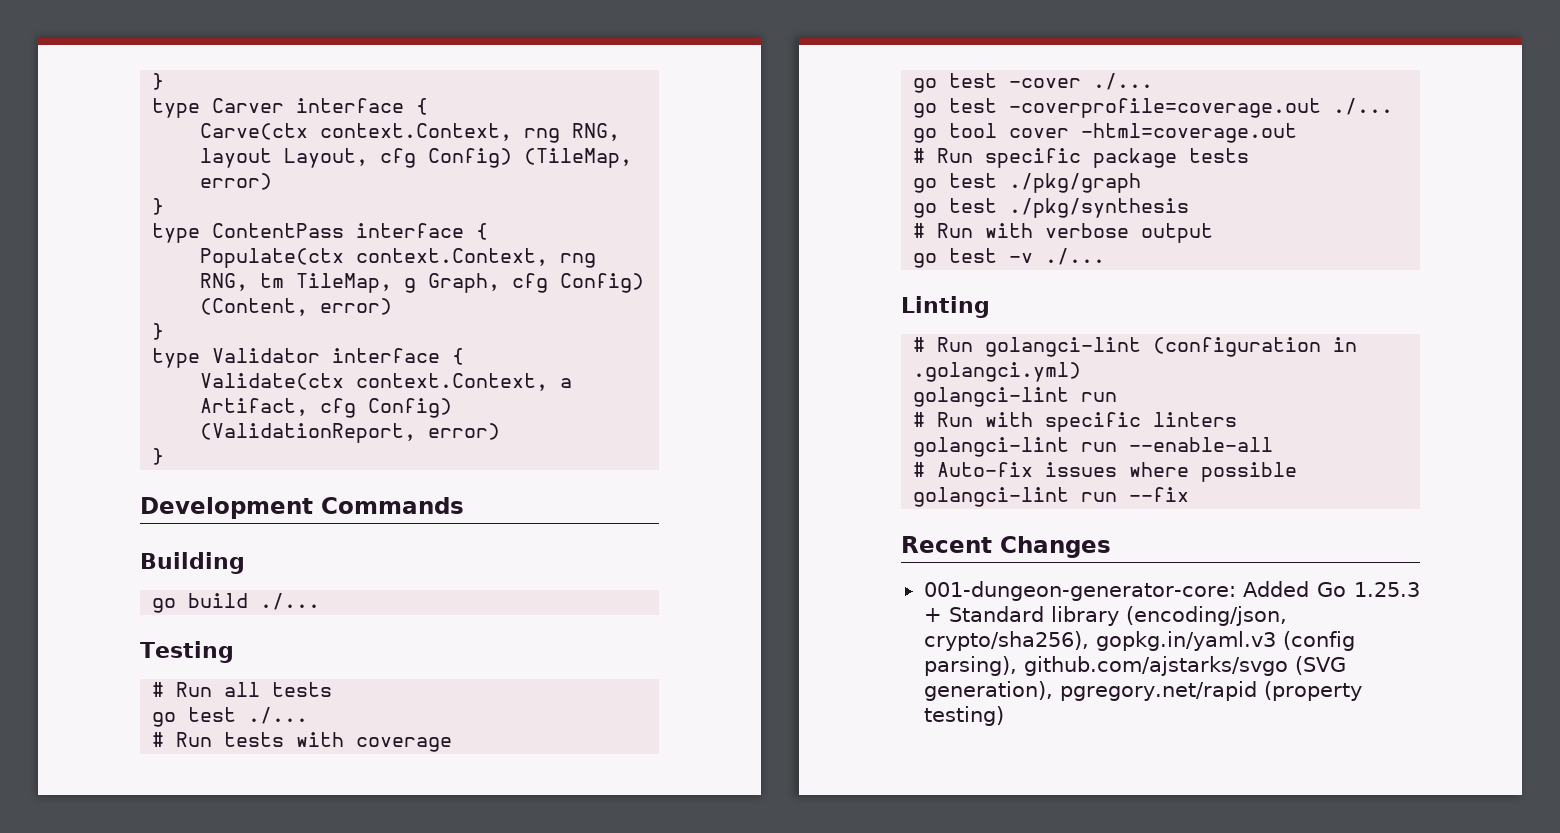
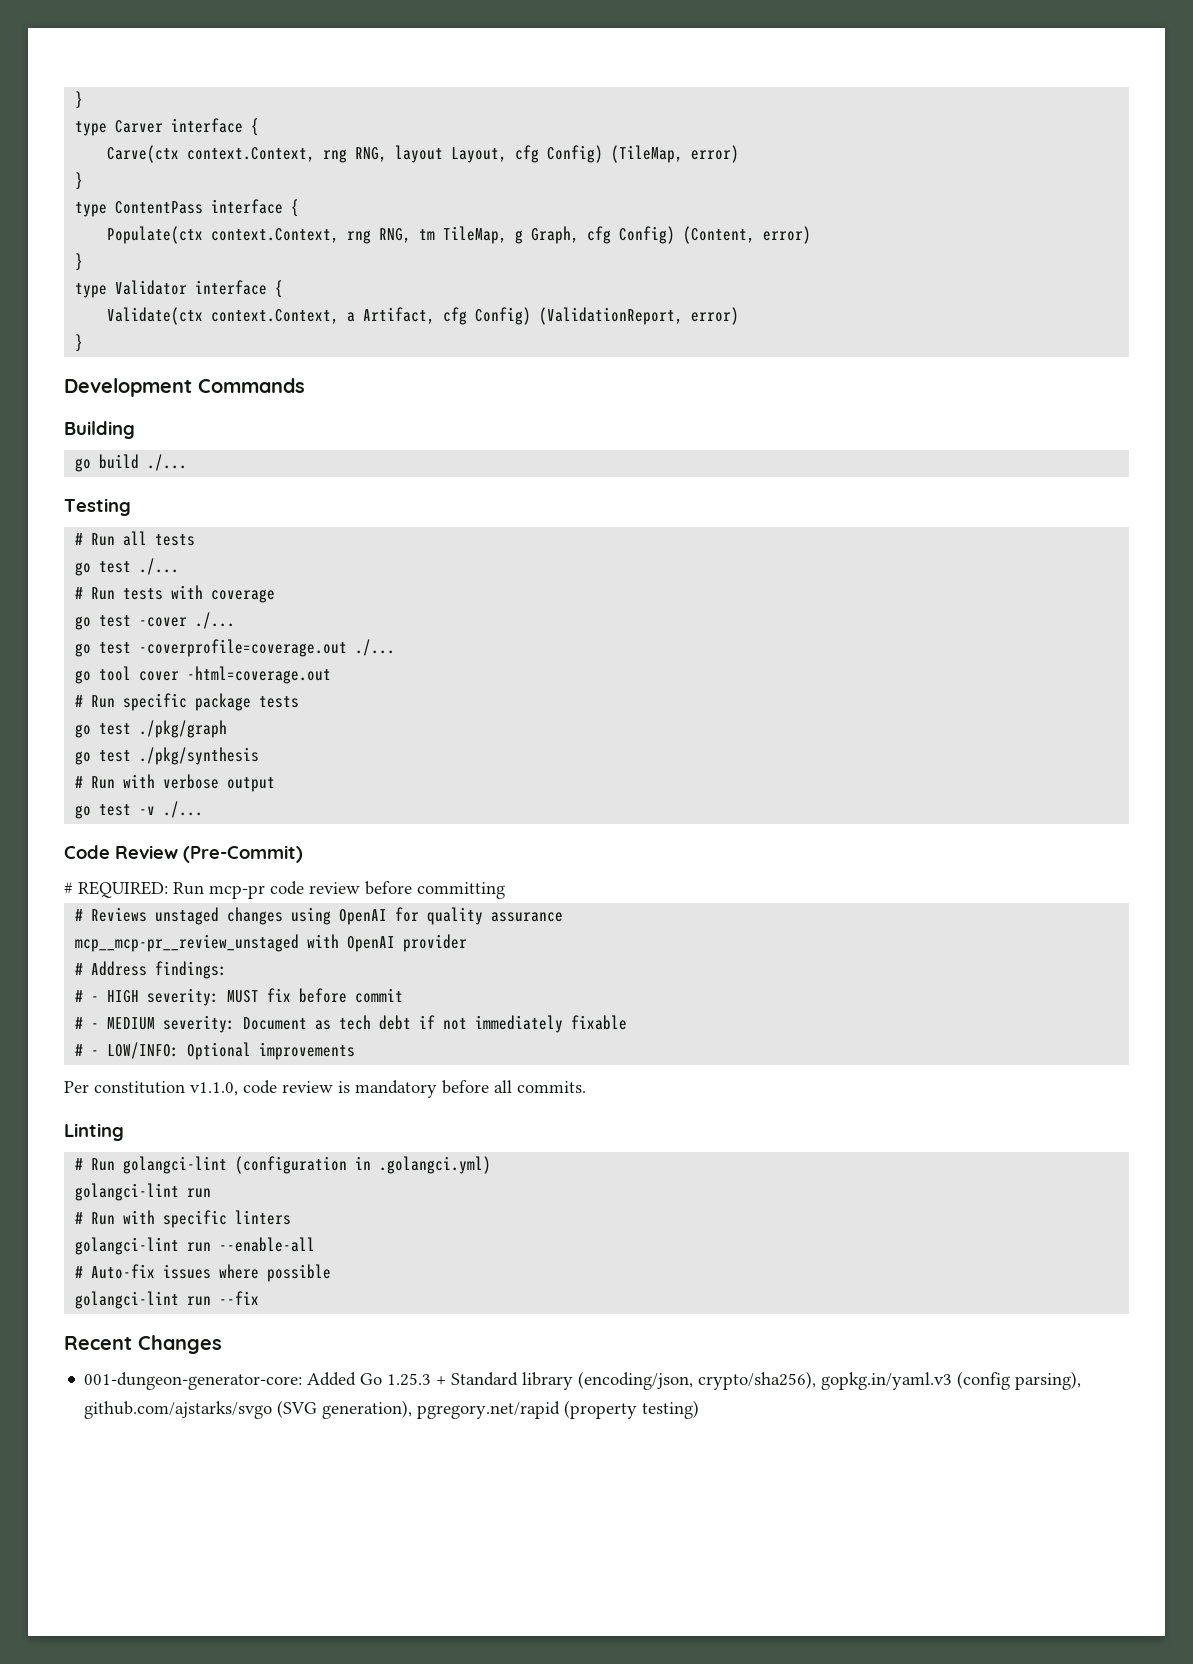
(1106, 256) none -> [64,845,303,863] [64,881,505,899] [75,907,564,925] [75,934,468,952] [75,961,228,979] [75,988,404,1006] [75,1015,628,1033] [75,1042,356,1060] [64,1080,586,1098] // Code Review (Pre-Commit) // # REQUIRED: Run mcp-pr code review before committing // # Reviews unstaged changes using OpenAI for quality assurance // mcp__mcp-pr__review_unstaged with OpenAI provider // # Address findings: // # - HIGH severity: MUST fix before commit // # - MEDIUM severity: Document as tech debt if not immediately fixable // # - LOW/INFO: Optional improvements // Per constitution v1.1.0, code review is mandatory before all commits.

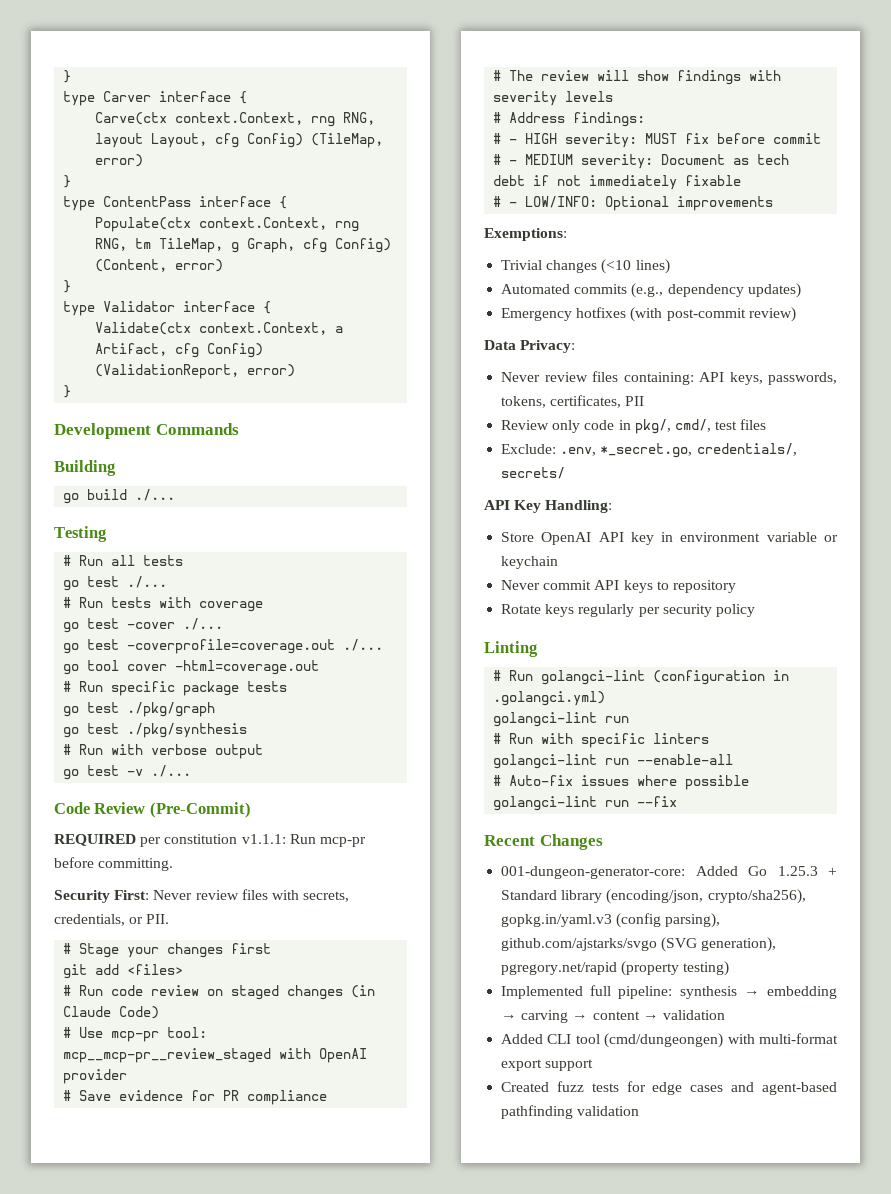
[64,881,505,899] [75,907,564,925] [75,934,468,952] # REQUIRED: Run mcp-pr code review before committing // # Reviews unstaged changes using OpenAI for quality assurance // mcp__mcp-pr__review_unstaged with OpenAI provider -> [54,834,366,847] [54,857,174,871] [54,889,350,903] [54,914,170,926] [63,943,272,958] [63,964,184,979] [63,985,376,1000] [63,1006,160,1019] [63,1027,208,1042] [63,1048,368,1063] [63,1069,128,1084] [63,1090,328,1105] [493,70,782,85] [493,91,614,106] REQUIRED per constitution v1.1.1: Run mcp-pr before committing. // Security First: Never review files with secrets, credentials, or PII. // # Stage your changes first // git add <files> // # Run code review on staged changes (in Claude Code) // # Use mcp-pr tool: mcp__mcp-pr__review_staged with OpenAI provider // # Save evidence for PR compliance // # The review will show findings with severity levels
[64,1080,586,1098] Per constitution v1.1.0, code review is mandatory before all commits. -> [484,228,567,241] [501,259,670,274] [501,283,801,298] [501,307,796,322] [484,340,576,353] [501,371,837,385] [501,395,645,408] [501,419,767,434] [501,443,797,458] [501,467,566,479] [484,500,613,513] [501,532,838,545] [501,556,559,569] [501,580,736,593] [501,604,755,617] Exemptions: // Trivial changes (<10 lines) // Automated commits (e.g., dependency updates) // Emergency hotfixes (with post-commit review) // Data Privacy: // Never review files containing: API keys, passwords, tokens, certificates, PII // Review only code in pkg/, cmd/, test files // Exclude: .env, *_secret.go, credentials/, secrets/ // API Key Handling: // Store OpenAI API key in environment variable or keychain // Never commit API keys to repository // Rotate keys regularly per security policy
(700, 1409) none -> [501,985,837,999] [501,1010,725,1023] [501,1033,838,1048] [501,1059,594,1071] [501,1081,837,1095] [501,1105,640,1119] // Implemented full pipeline: synthesis → embedding → carving → content → validation // Added CLI tool (cmd/dungeongen) with multi-format export support // Created fuzz tests for edge cases and agent-based pathfinding validation

